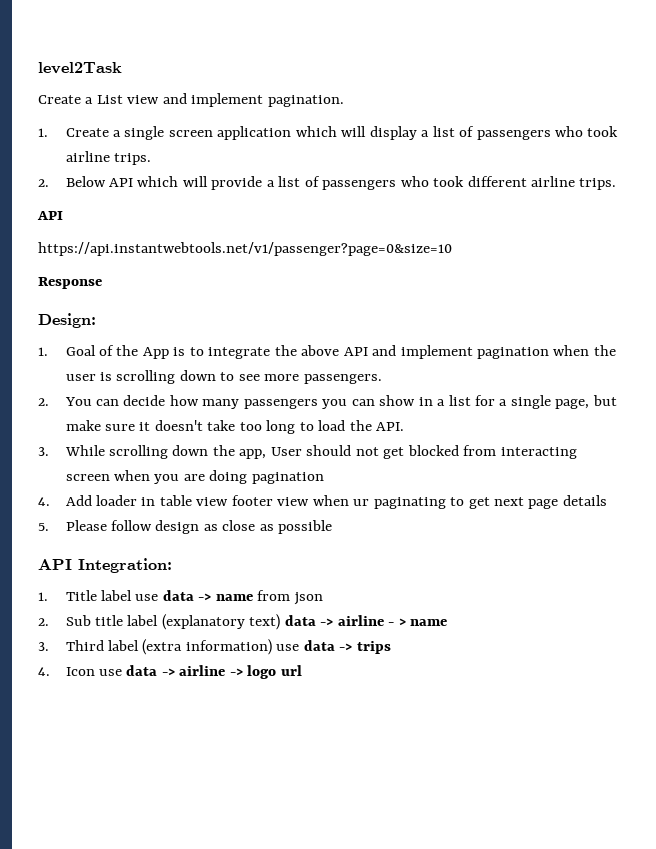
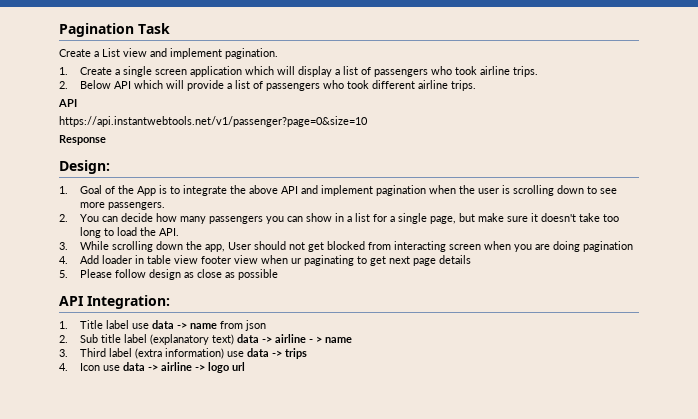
[38,62,122,74] level2Task -> [59,23,170,37] Pagination Task

